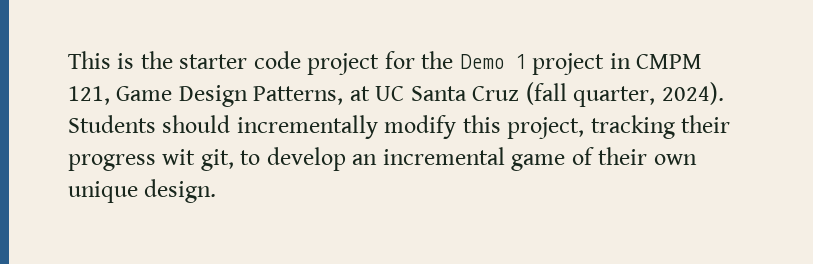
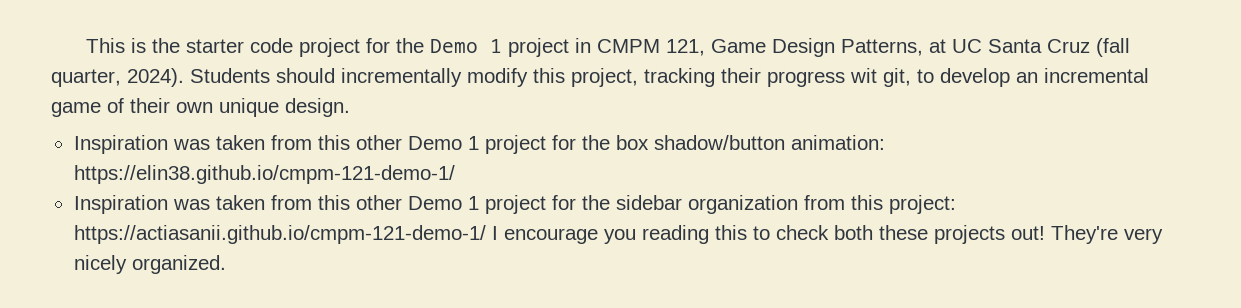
(217, 191) none -> [73,135,885,154] [73,165,455,184] [73,195,956,214] [73,225,1163,244] [73,255,226,274] // Inspiration was taken from this other Demo 1 project for the box shadow/button animation: https://elin38.github.io/cmpm-121-demo-1/ // Inspiration was taken from this other Demo 1 project for the sidebar organization from this project: https://actiasanii.github.io/cmpm-121-demo-1/ I encourage you reading this to check both these projects out! They're very nicely organized.

